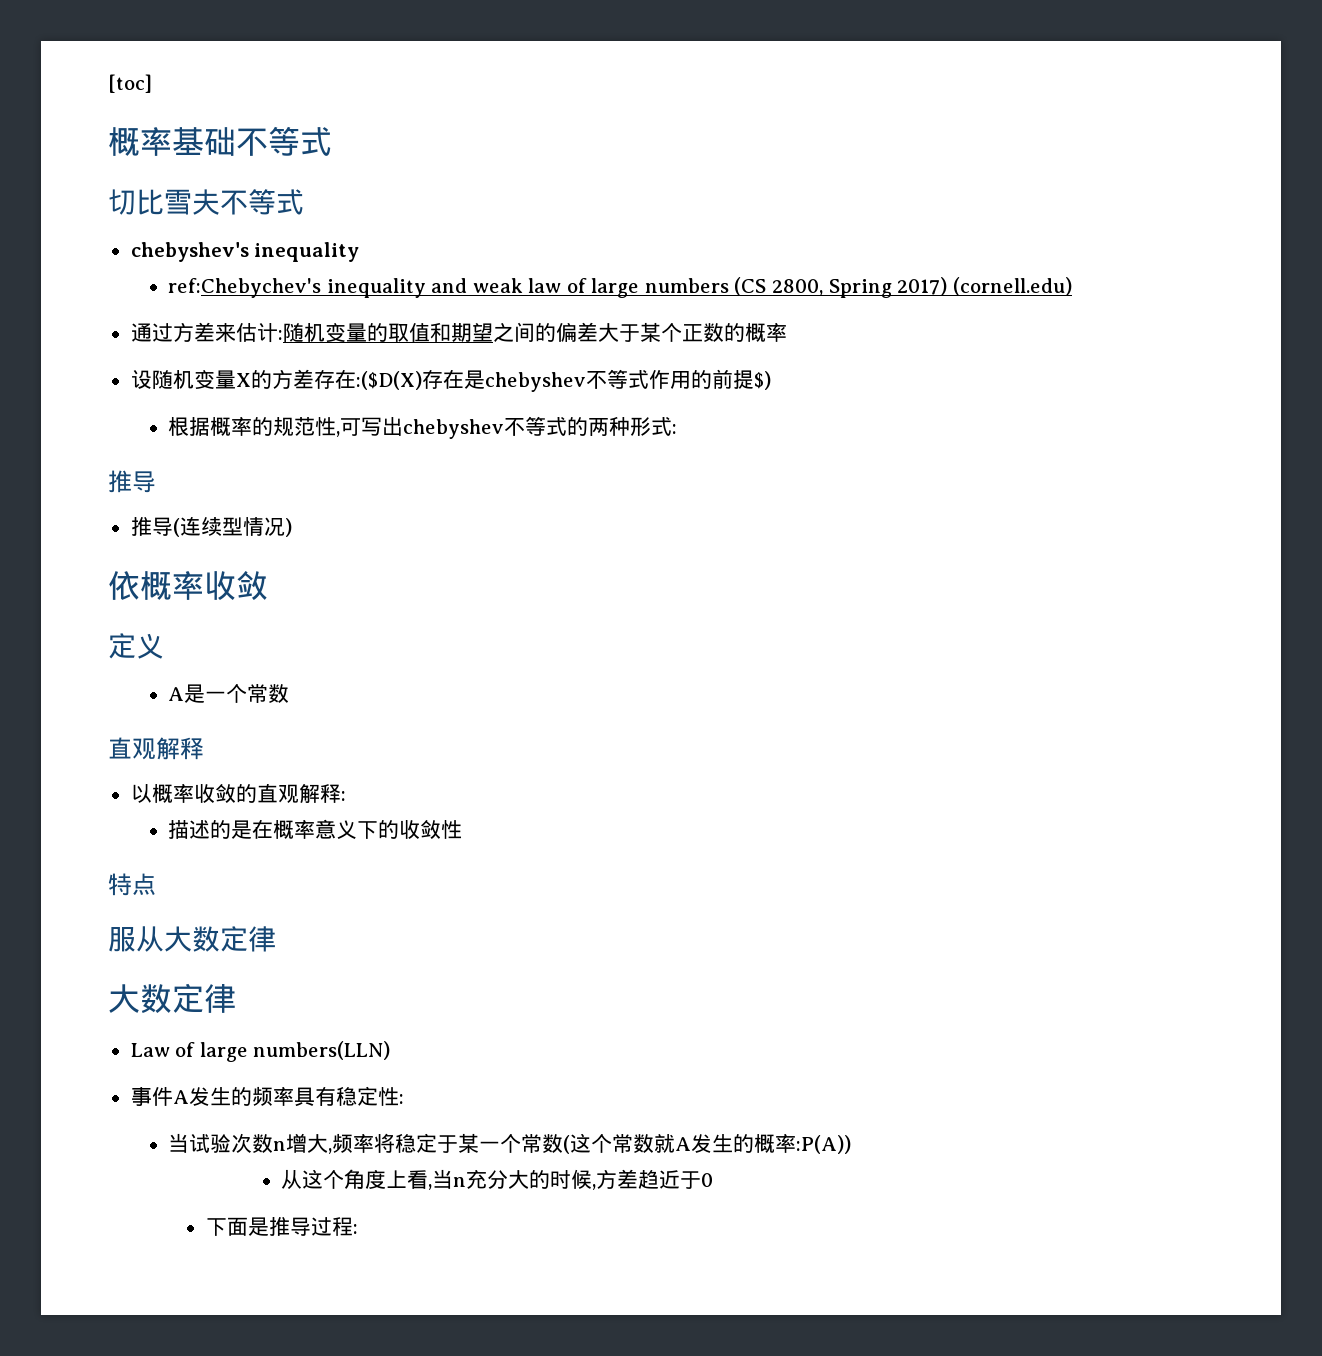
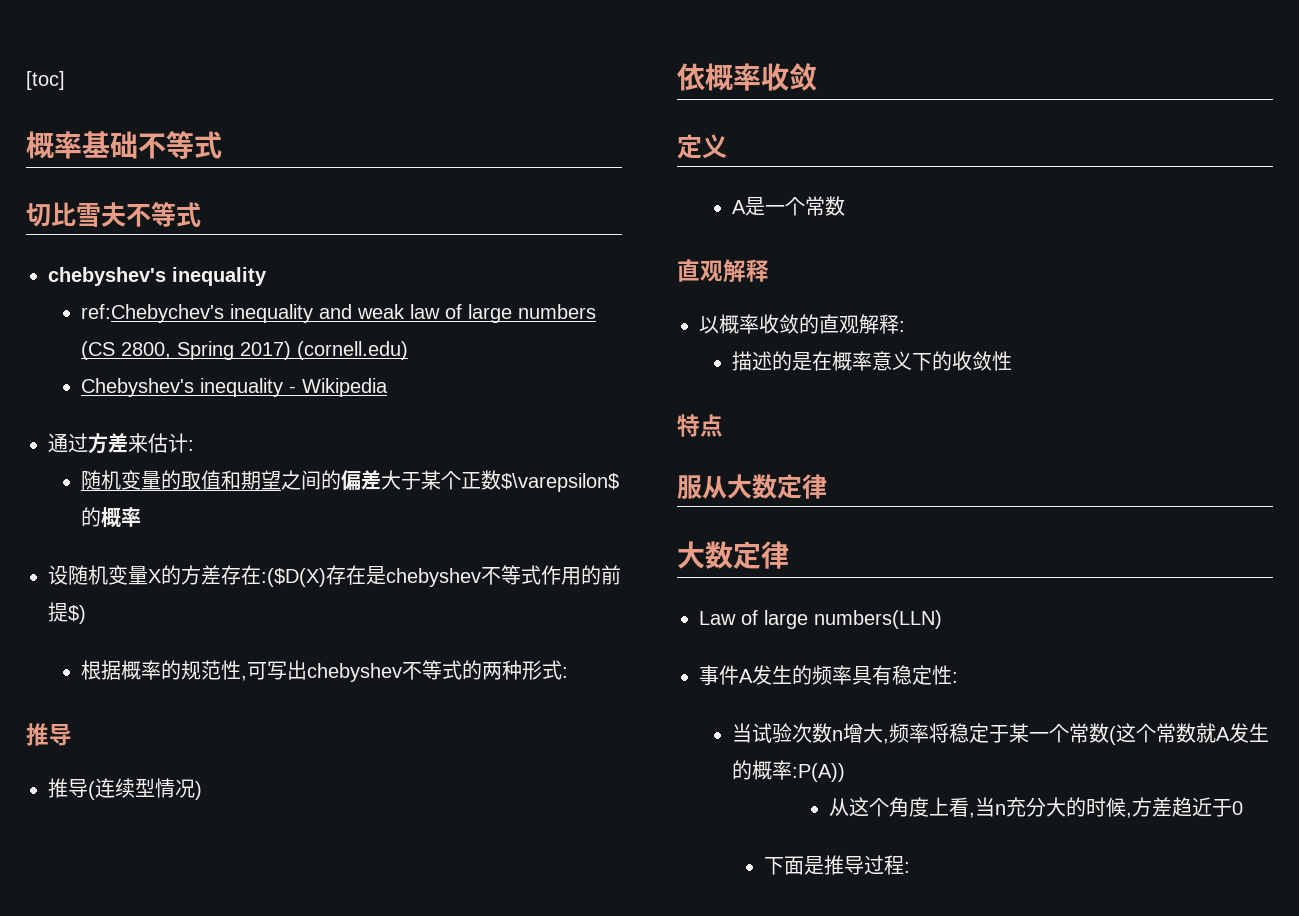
(1072, 286) none -> [80,378,388,397] // Chebyshev's inequality - Wikipedia
(283, 335) none -> (194, 445) //
(724, 332) none -> [500,473,619,492] $\varepsilon$

